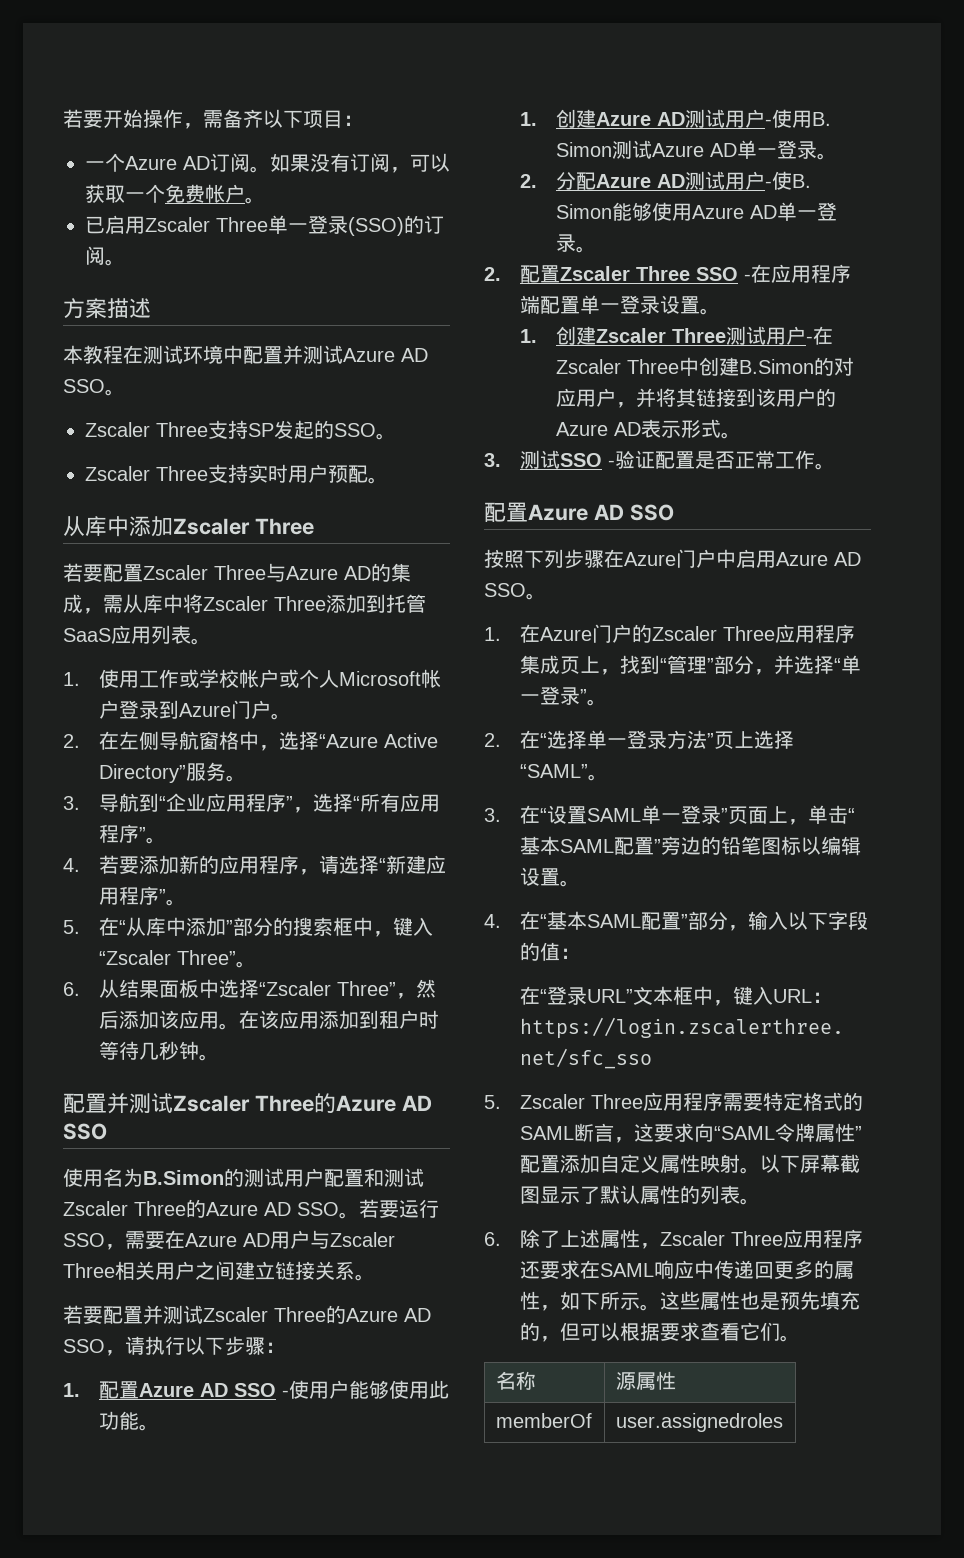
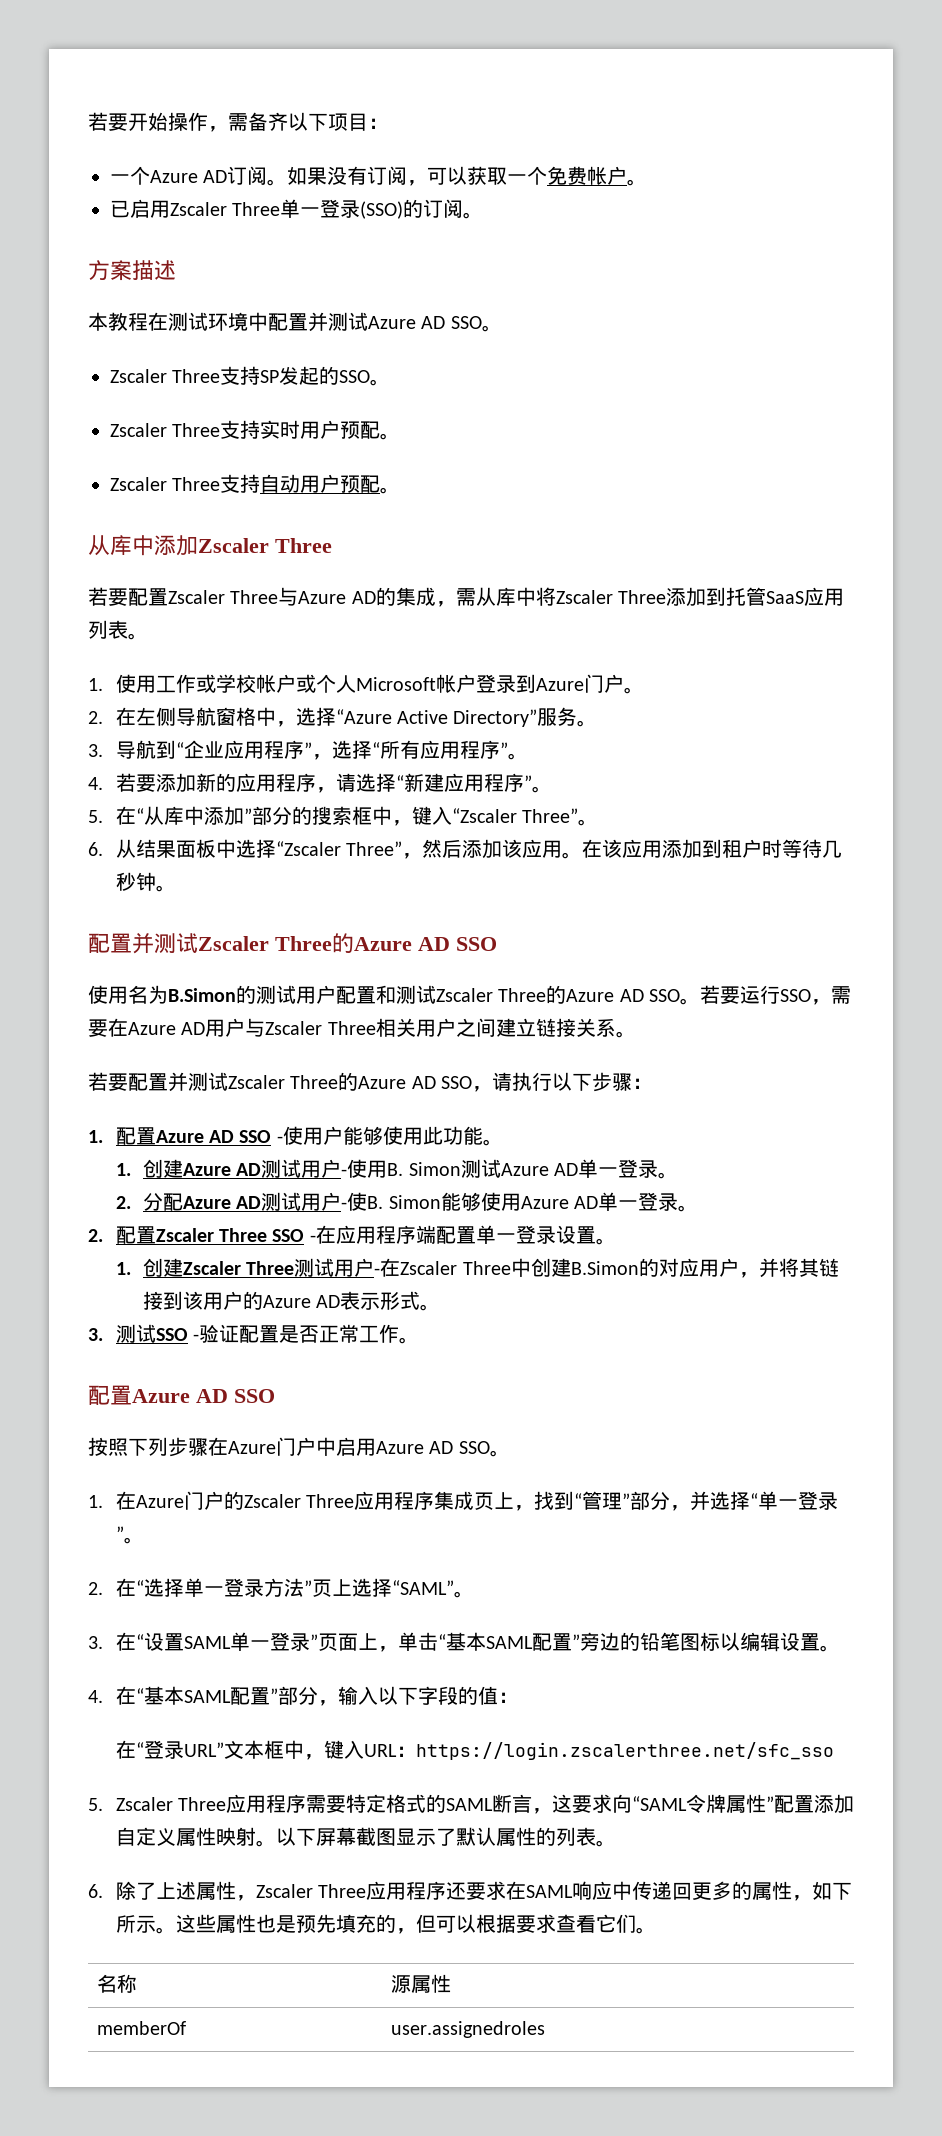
(388, 480) none -> [110,474,401,494] // Zscaler Three支持自动用户预配。

